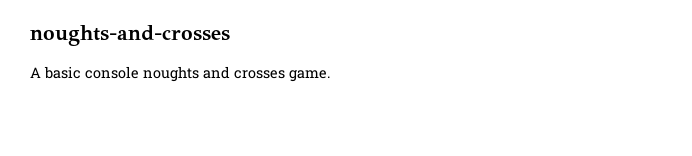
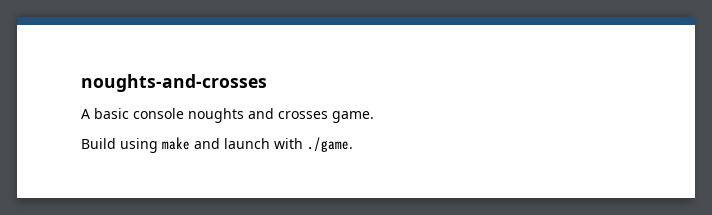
(330, 76) none -> [81,137,353,153] // Build using make and launch with ./game.

